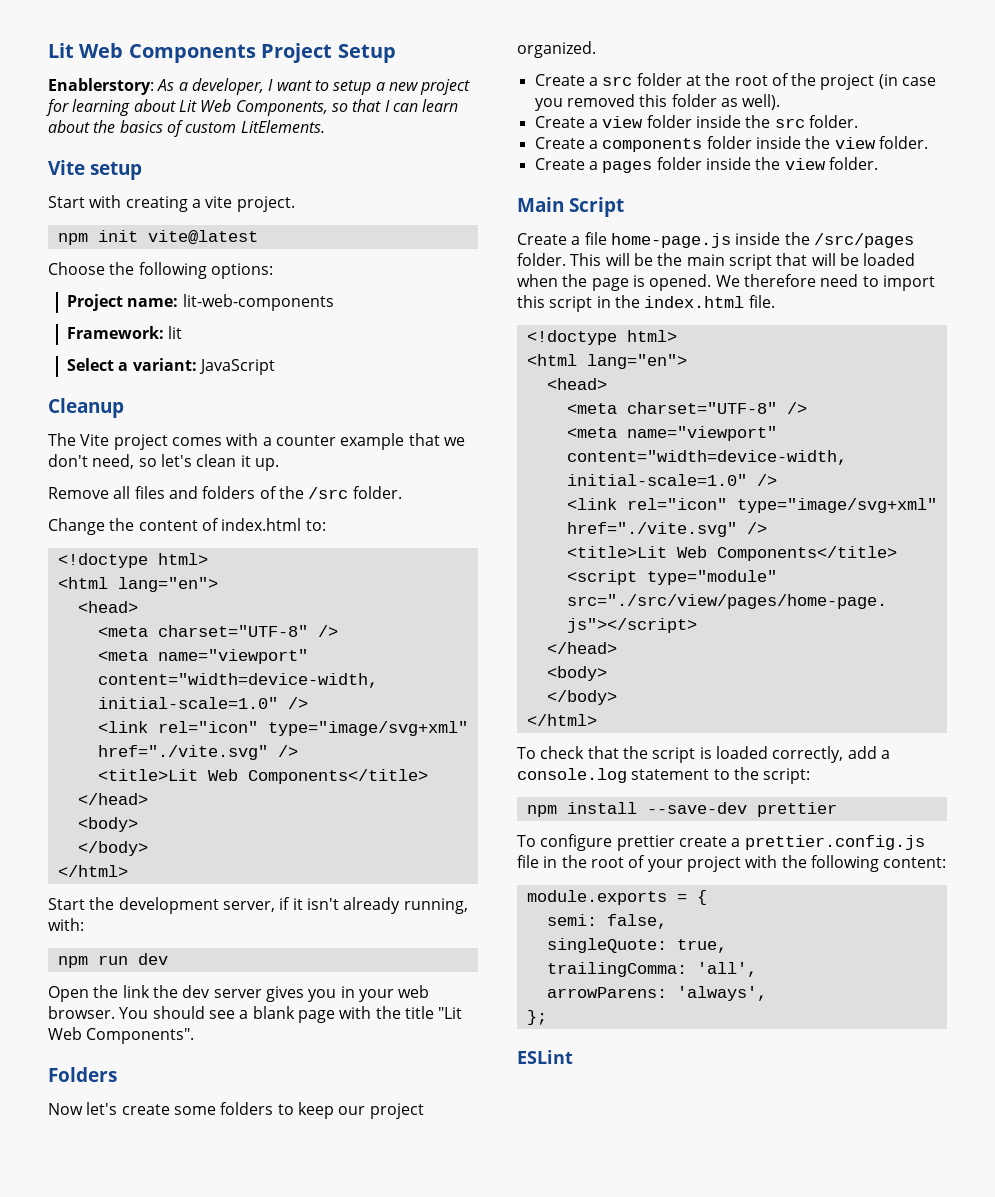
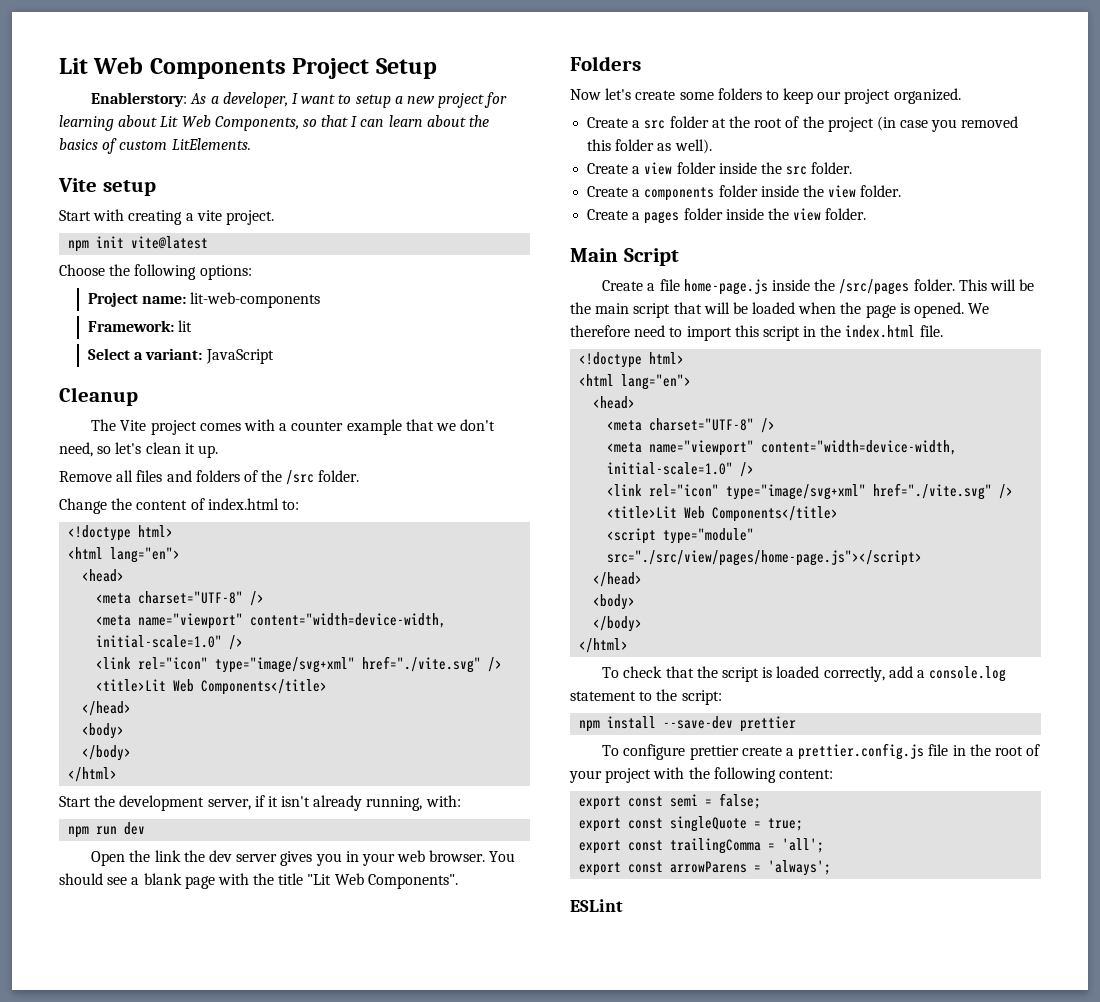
[526,890,707,905] [546,914,667,929] [546,938,727,953] [546,962,757,977] [546,986,767,1001] [526,1010,547,1025] module.exports = { // semi: false, // singleQuote: true, // trailingComma: 'all', // arrowParens: 'always', // }; -> [579,793,762,810] [579,816,804,832] [579,838,825,854] [579,860,832,876] export const semi = false; // export const singleQuote = true; // export const trailingComma = 'all'; // export const arrowParens = 'always';

